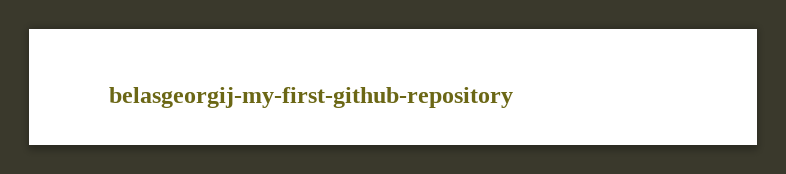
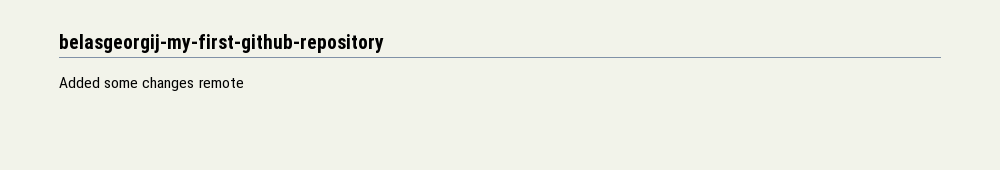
(513, 97) none -> [59,77,244,91] // Added some changes remote

